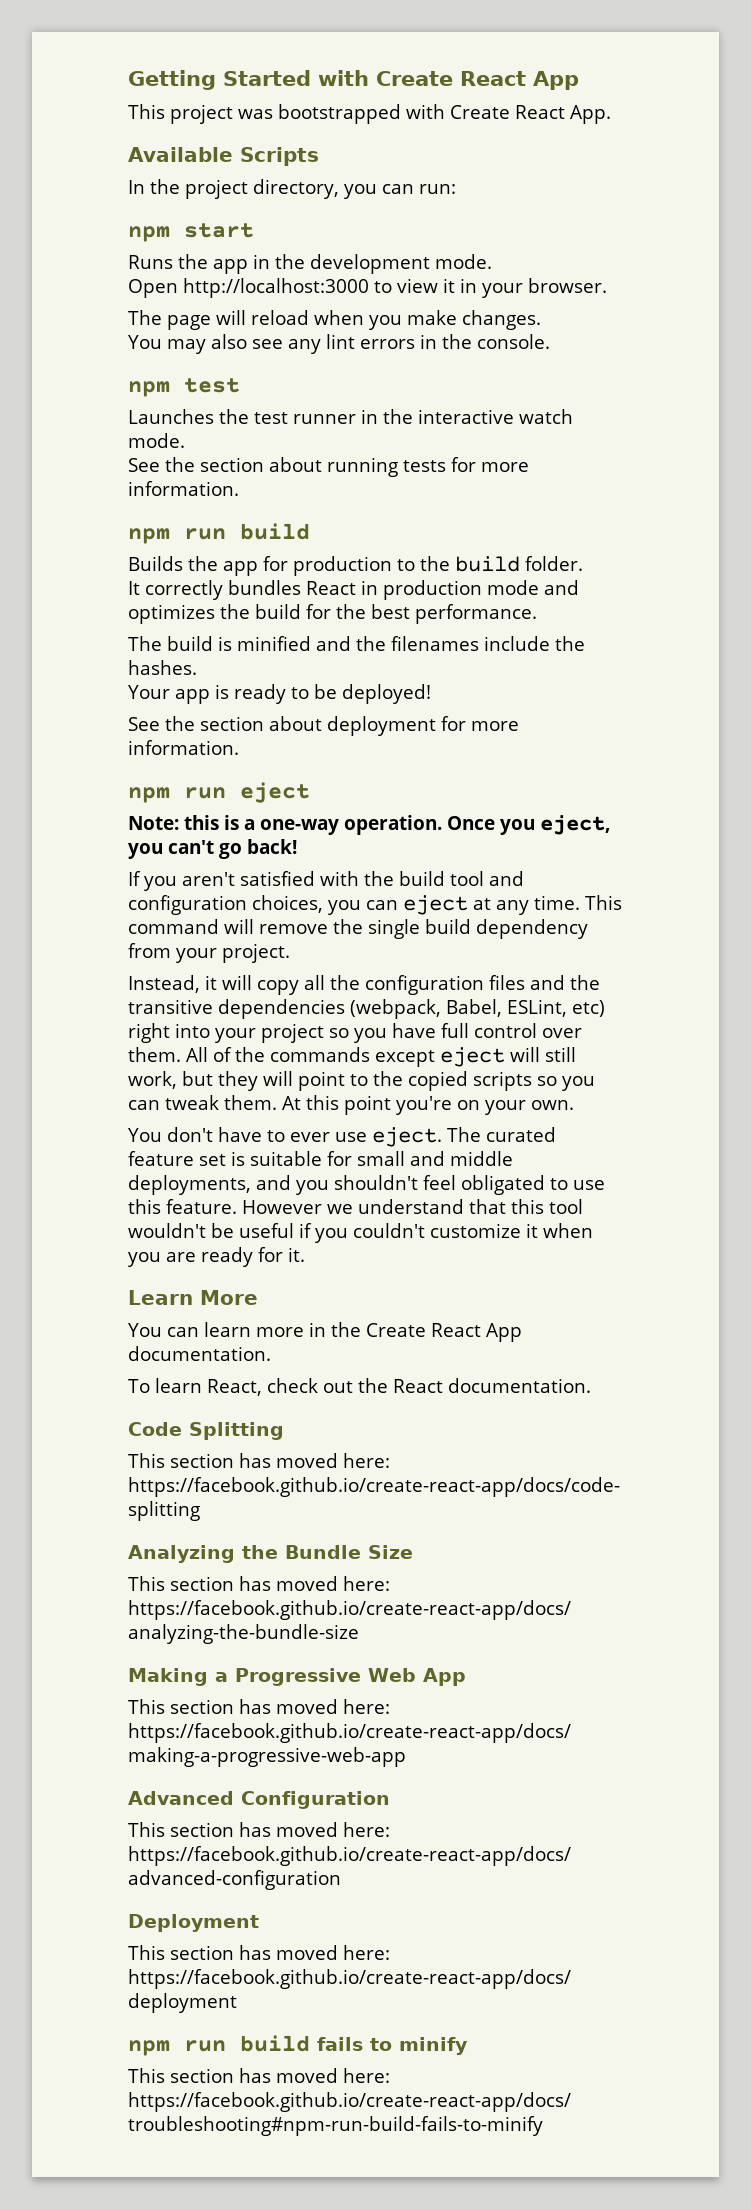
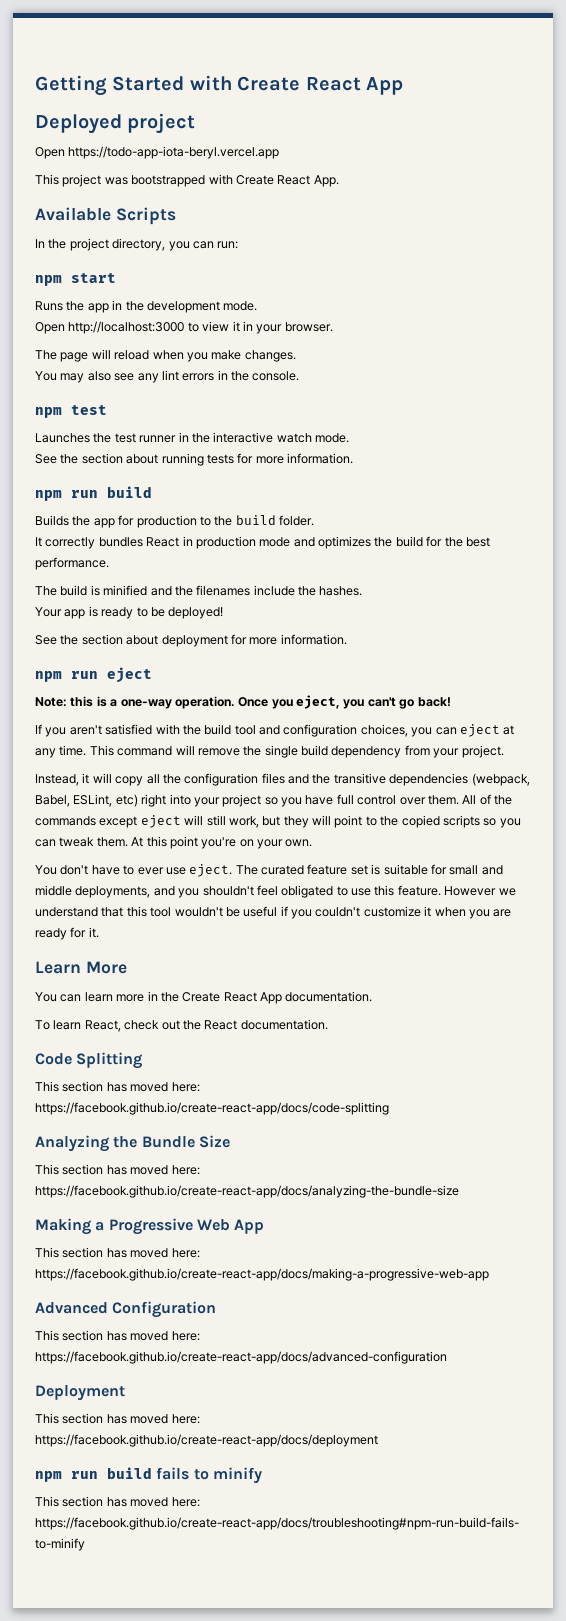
(579, 80) none -> [35,113,196,134] [35,146,280,159] // Deployed project // Open https://todo-app-iota-beryl.vercel.app

